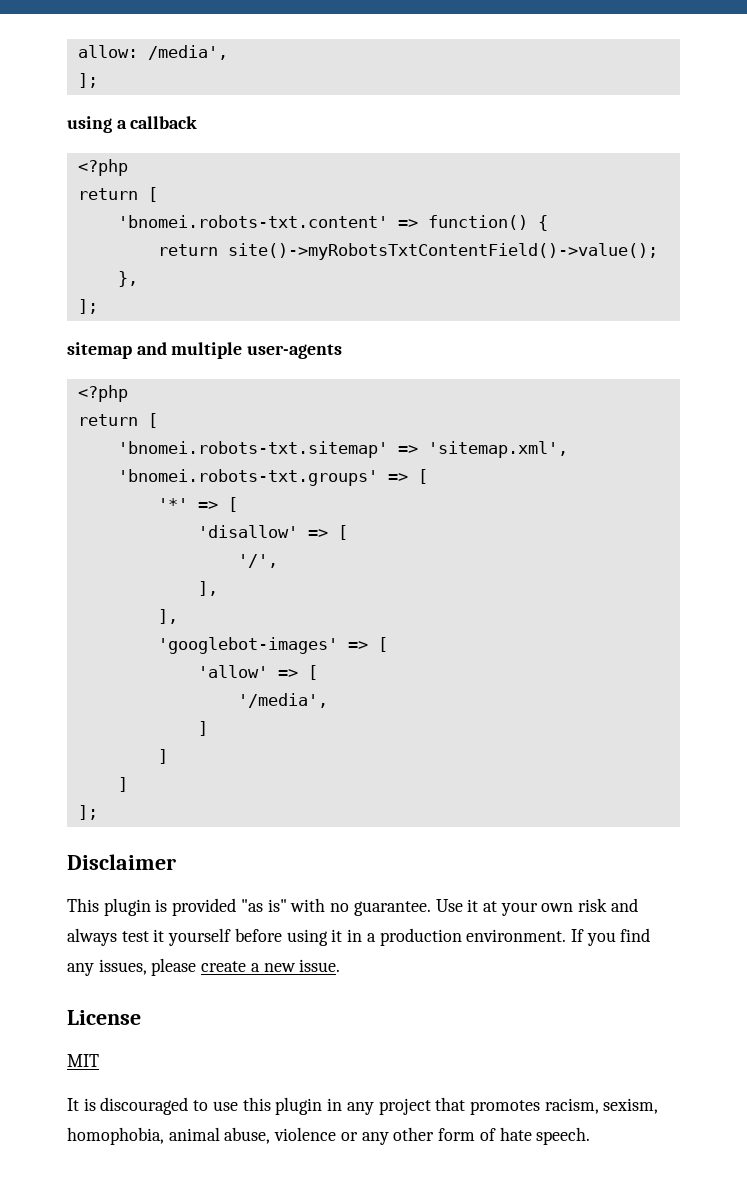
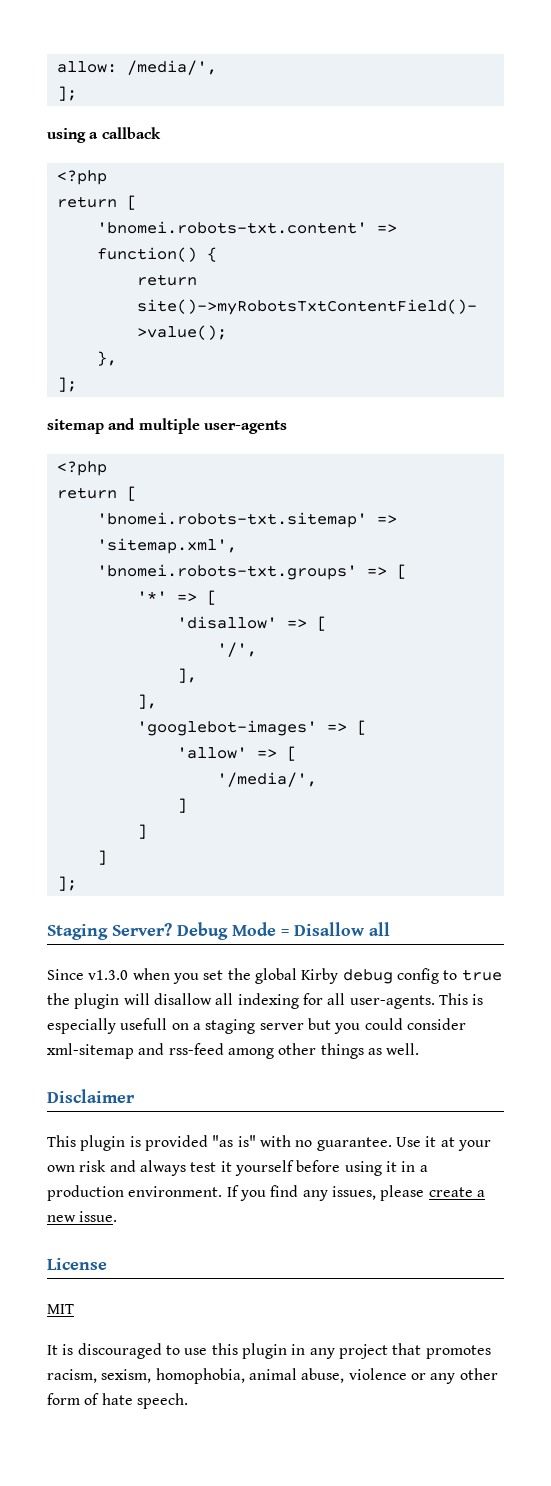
[147,45,228,60] /media', -> [126,60,217,75] /media/',
[237,693,328,708] '/media', -> [216,772,317,787] '/media/',
(98, 812) none -> [47,922,390,940] [47,968,502,984] [47,993,484,1009] [47,1018,466,1034] [47,1043,420,1059] // Staging Server? Debug Mode = Disallow all // Since v1.3.0 when you set the global Kirby debug config to true the plugin will disallow all indexing for all user-agents. This is especially usefull on a staging server but you could consider xml-sitemap and rss-feed among other things as well.

